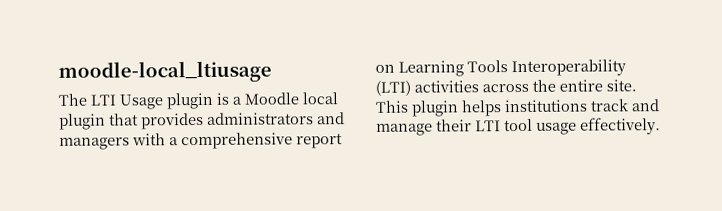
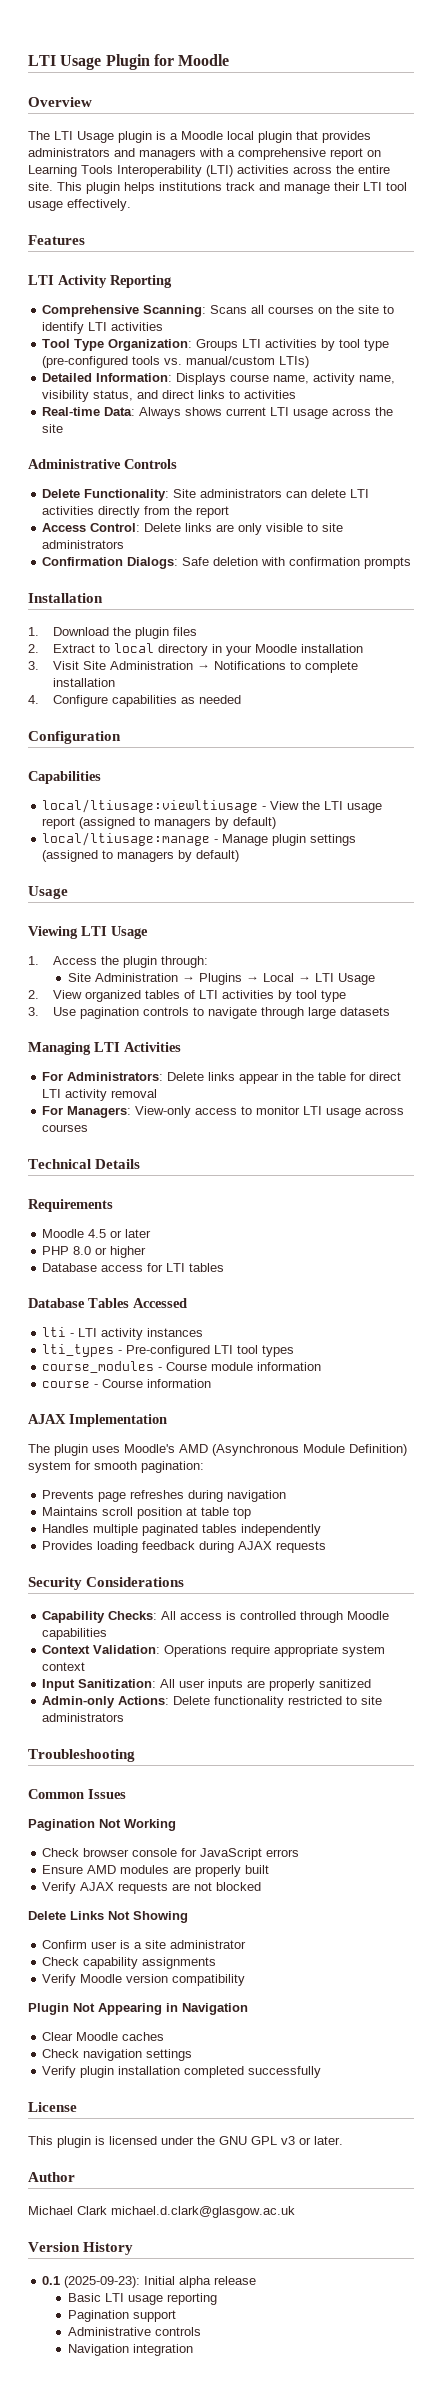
[58,60,272,83] moodle-local_ltiusage -> [28,54,230,70] [28,97,92,107] LTI Usage Plugin for Moodle // Overview
(661, 126) none -> [28,235,85,245] [28,275,172,288] [42,305,395,317] [42,322,164,334] [42,339,390,351] [42,356,310,368] [42,373,396,385] [42,390,297,402] [42,407,394,419] [42,424,64,433] [28,459,177,469] [42,489,370,501] [42,506,230,518] [42,523,344,535] [42,540,125,549] [42,557,412,569] [28,593,103,603] [28,627,198,639] [28,643,364,656] [28,661,359,673] [53,678,116,687] [28,695,242,707] [28,731,121,744] [28,771,101,784] [42,799,383,813] [42,817,277,829] [42,832,357,846] [42,850,240,862] [28,886,68,899] [28,926,148,939] [28,956,209,968] [67,973,375,985] [28,990,347,1002] [28,1007,391,1019] [28,1042,181,1055] [42,1072,402,1084] [42,1089,158,1101] [42,1106,405,1118] [42,1124,89,1132] [28,1159,141,1169] [28,1199,113,1212] [42,1229,152,1238] [42,1246,147,1258] [42,1263,225,1272] [28,1298,187,1308] [42,1327,204,1340] [42,1344,295,1357] [42,1361,322,1373] [42,1379,212,1388] [28,1414,167,1427] [28,1444,407,1456] [28,1461,204,1473] [42,1490,287,1502] [42,1507,252,1519] [42,1524,322,1536] [42,1541,327,1553] [28,1577,185,1590] [42,1611,390,1623] [42,1628,108,1640] [42,1645,386,1657] [42,1662,86,1671] [42,1679,372,1691] [42,1696,383,1708] [42,1713,125,1722] [28,1749,135,1762] [28,1789,126,1799] [28,1819,176,1831] [42,1848,300,1860] [42,1865,270,1877] [42,1882,262,1894] [28,1911,188,1923] [42,1940,247,1949] [42,1957,217,1969] [42,1974,246,1986] [28,2003,248,2015] [42,2032,165,2041] [42,2049,193,2061] [42,2066,322,2078] [28,2102,77,2112] [28,2136,343,2148] [28,2172,75,2182] [28,2206,295,2218] [28,2242,134,2255] [42,2276,257,2288] [67,2293,217,2305] [67,2310,176,2322] [67,2327,201,2336] [67,2344,193,2356] // Features // LTI Activity Reporting // Comprehensive Scanning: Scans all courses on the site to identify LTI activities // Tool Type Organization: Groups LTI activities by tool type (pre-configured tools vs. manual/custom LTIs) // Detailed Information: Displays course name, activity name, visibility status, and direct links to activities // Real-time Data: Always shows current LTI usage across the site // Administrative Controls // Delete Functionality: Site administrators can delete LTI activities directly from the report // Access Control: Delete links are only visible to site administrators // Confirmation Dialogs: Safe deletion with confirmation prompts // Installation // 1. Download the plugin files // 2. Extract to local directory in your Moodle installation // 3. Visit Site Administration → Notifications to complete installation // 4. Configure capabilities as needed // Configuration // Capabilities // local/ltiusage:viewltiusage - View the LTI usage report (assigned to managers by default) // local/ltiusage:manage - Manage plugin settings (assigned to managers by default) // Usage // Viewing LTI Usage // 1. Access the plugin through: // Site Administration → Plugins → Local → LTI Usage // 2. View organized tables of LTI activities by tool type // 3. Use pagination controls to navigate through large datasets // Managing LTI Activities // For Administrators: Delete links appear in the table for direct LTI activity removal // For Managers: View-only access to monitor LTI usage across courses // Technical Details // Requirements // Moodle 4.5 or later // PHP 8.0 or higher // Database access for LTI tables // Database Tables Accessed // lti - LTI activity instances // lti_types - Pre-configured LTI tool types // course_modules - Course module information // course - Course information // AJAX Implementation // The plugin uses Moodle's AMD (Asynchronous Module Definition) system for smooth pagination: // Prevents page refreshes during navigation // Maintains scroll position at table top // Handles multiple paginated tables independently // Provides loading feedback during AJAX requests // Security Considerations // Capability Checks: All access is controlled through Moodle capabilities // Context Validation: Operations require appropriate system context // Input Sanitization: All user inputs are properly sanitized // Admin-only Actions: Delete functionality restricted to site administrators // Troubleshooting // Common Issues // Pagination Not Working // Check browser console for JavaScript errors // Ensure AMD modules are properly built // Verify AJAX requests are not blocked // Delete Links Not Showing // Confirm user is a site administrator // Check capability assignments // Verify Moodle version compatibility // Plugin Not Appearing in Navigation // Clear Moodle caches // Check navigation settings // Verify plugin installation completed successfully // License // This plugin is licensed under the GNU GPL v3 or later. // Author // Michael Clark michael.d.clark@glasgow.ac.uk // Version History // 0.1 (2025-09-23): Initial alpha release // Basic LTI usage reporting // Pagination support // Administrative controls // Navigation integration

